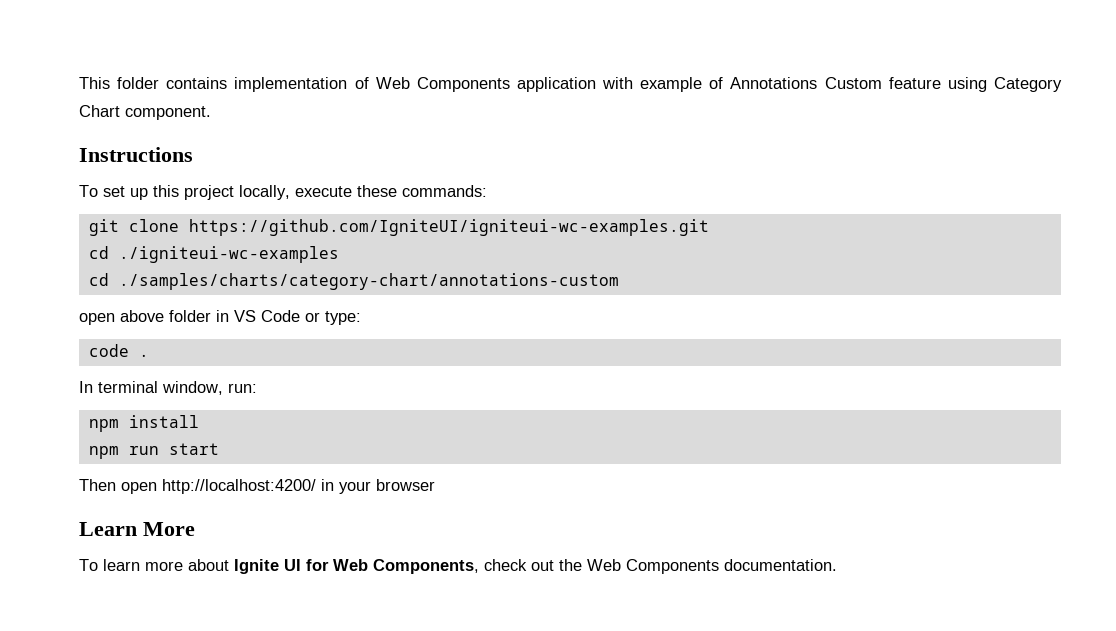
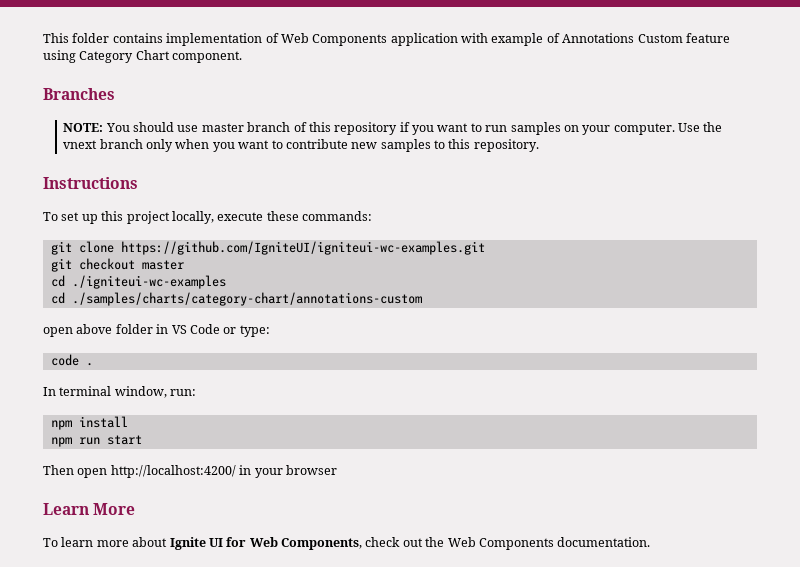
(211, 113) none -> [43,88,115,100] [63,122,723,135] [63,139,539,152] // Branches // NOTE: You should use master branch of this repository if you want to run samples on your computer. Use the vnext branch only when you want to contribute new samples to this repository.
(709, 227) none -> [50,258,184,272] // git checkout master

